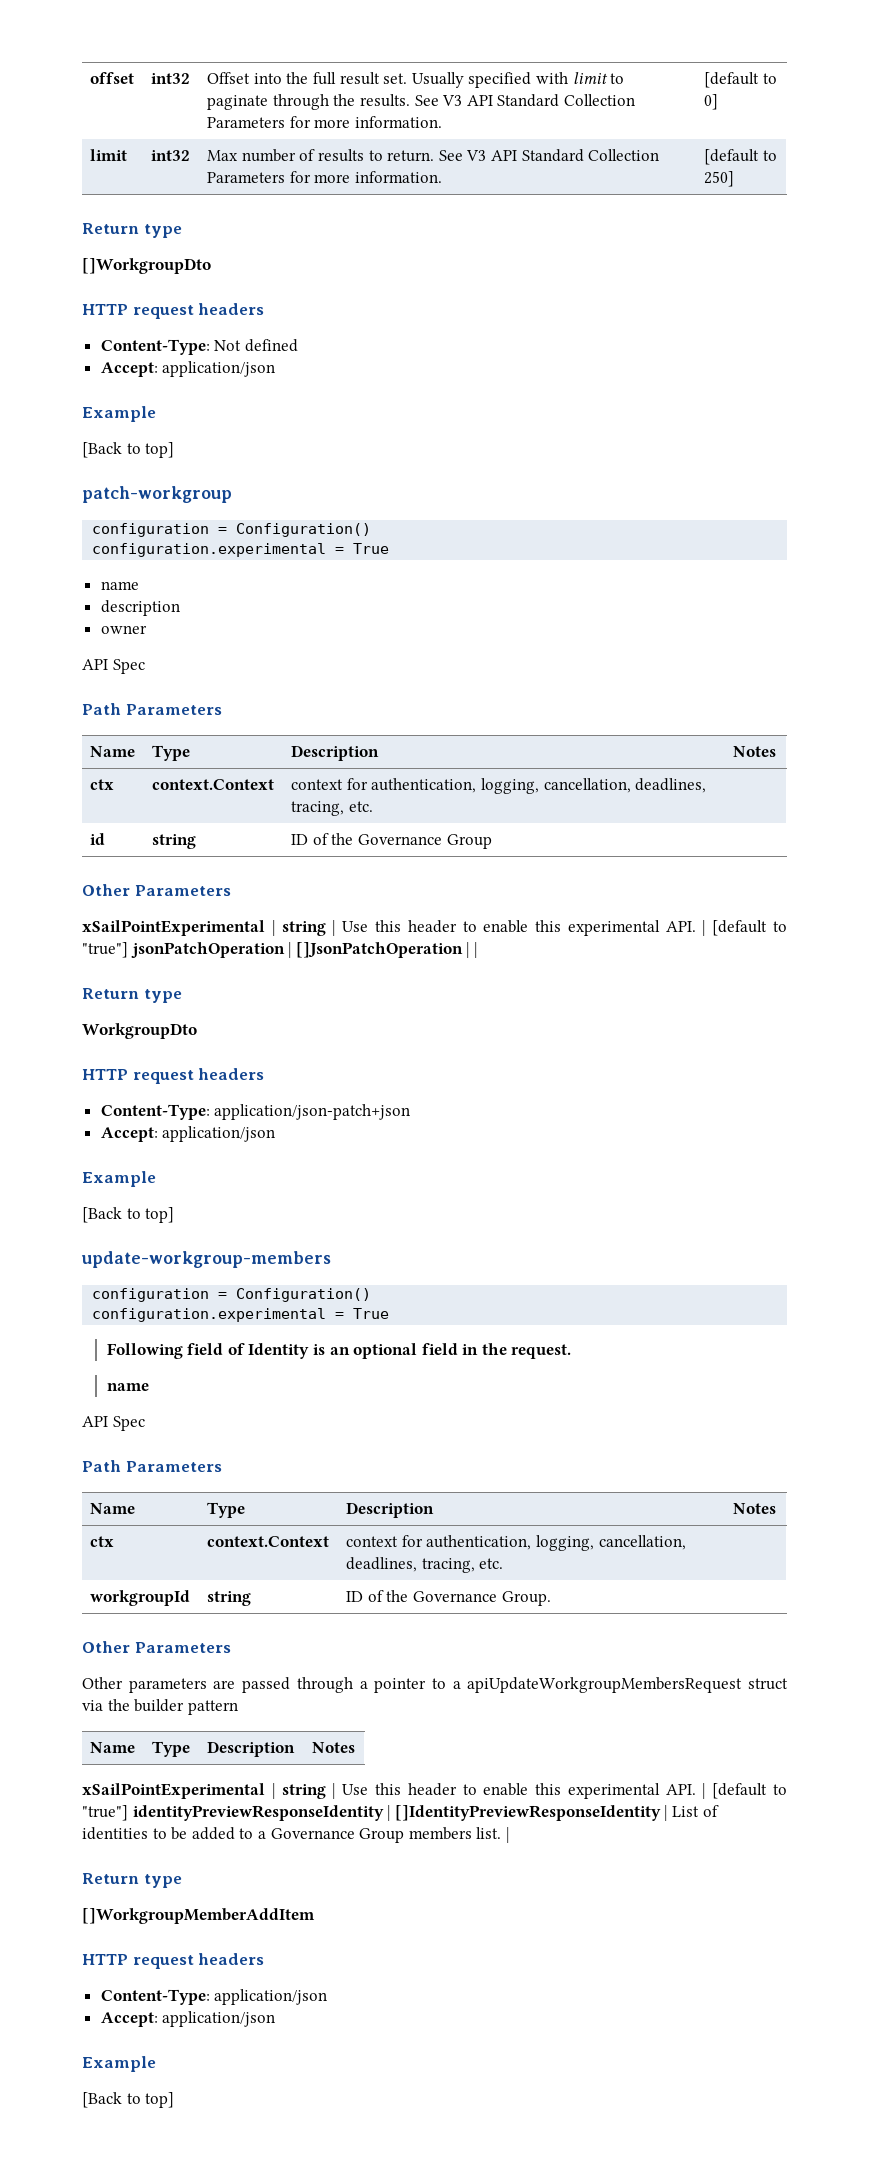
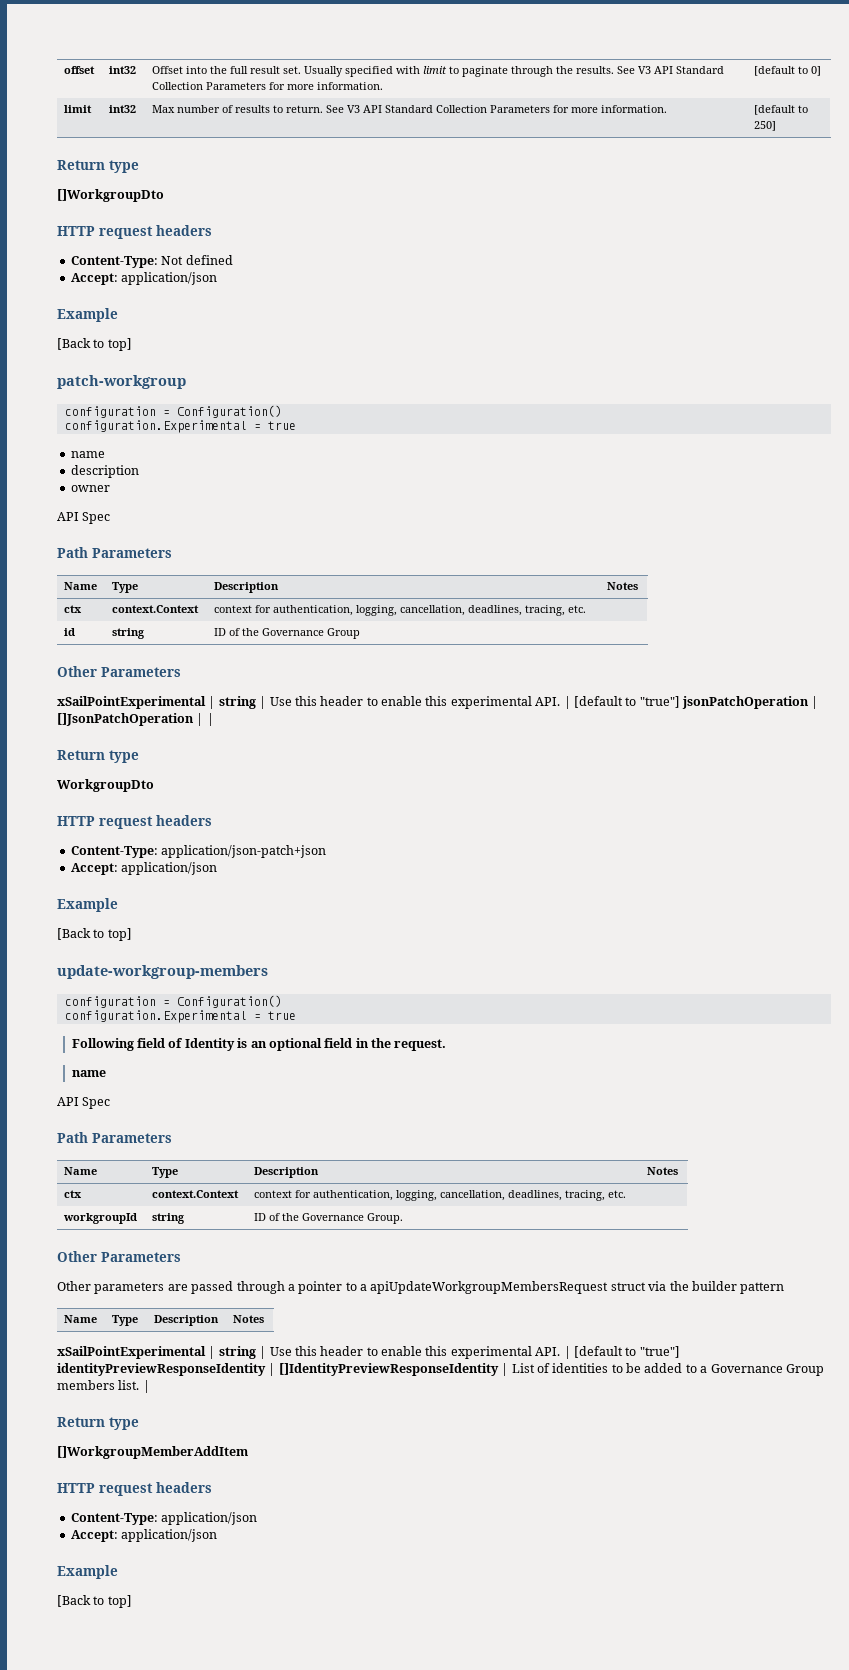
[92,543,390,557] configuration.experimental = True -> [64,420,296,433] configuration.Experimental = true
[92,1308,390,1322] configuration.experimental = True -> [64,1010,296,1023] configuration.Experimental = true

